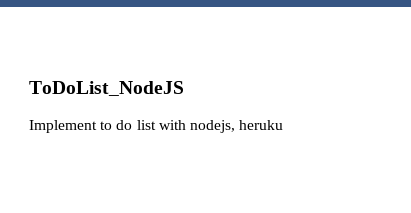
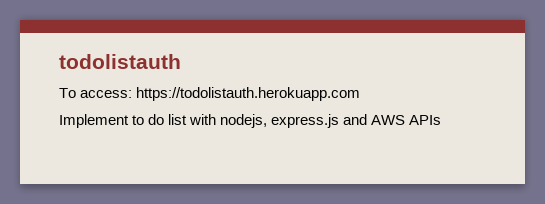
[29,81,184,96] ToDoList_NodeJS -> [59,54,181,69] [59,87,361,101] todolistauth // To access: https://todolistauth.herokuapp.com
[239,120,284,130] heruku -> [271,114,442,128] express.js and AWS APIs

